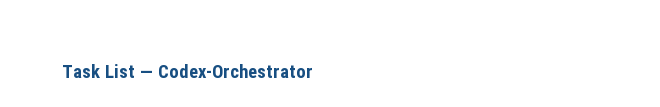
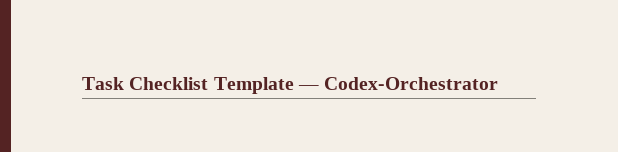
[104,64,135,78] List -> [129,77,294,94] Checklist Template

